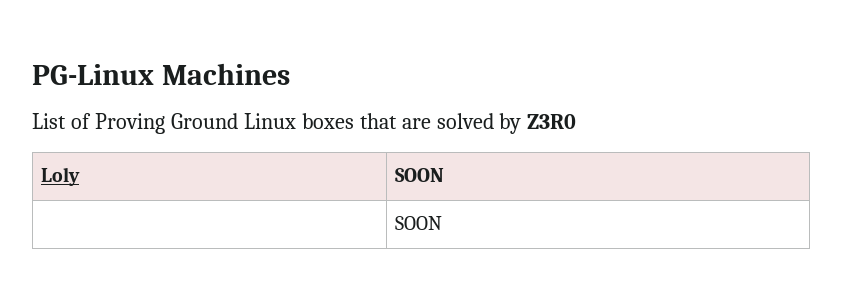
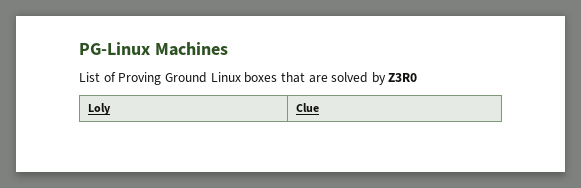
[395,168,445,182] [395,216,443,230] SOON // | SOON -> [296,103,320,112] Clue

